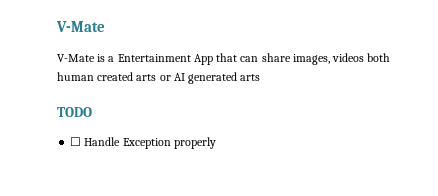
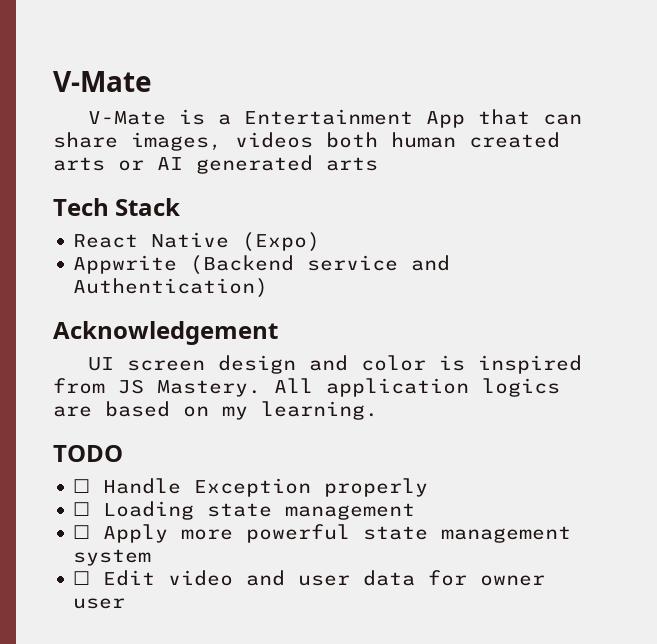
(261, 77) none -> [53,198,181,216] [73,232,321,252] [73,255,451,275] [73,278,269,298] [53,321,278,345] [87,355,582,374] [53,378,560,397] [53,401,378,420] // Tech Stack // React Native (Expo) // Appwrite (Backend service and Authentication) // Acknowledgement // UI screen design and color is inspired from JS Mastery. All application logics are based on my learning.
(216, 143) none -> [73,501,416,520] [73,524,572,543] [73,549,152,566] [73,570,546,586] [73,598,126,609] // ☐ Loading state management // ☐ Apply more powerful state management system // ☐ Edit video and user data for owner user

